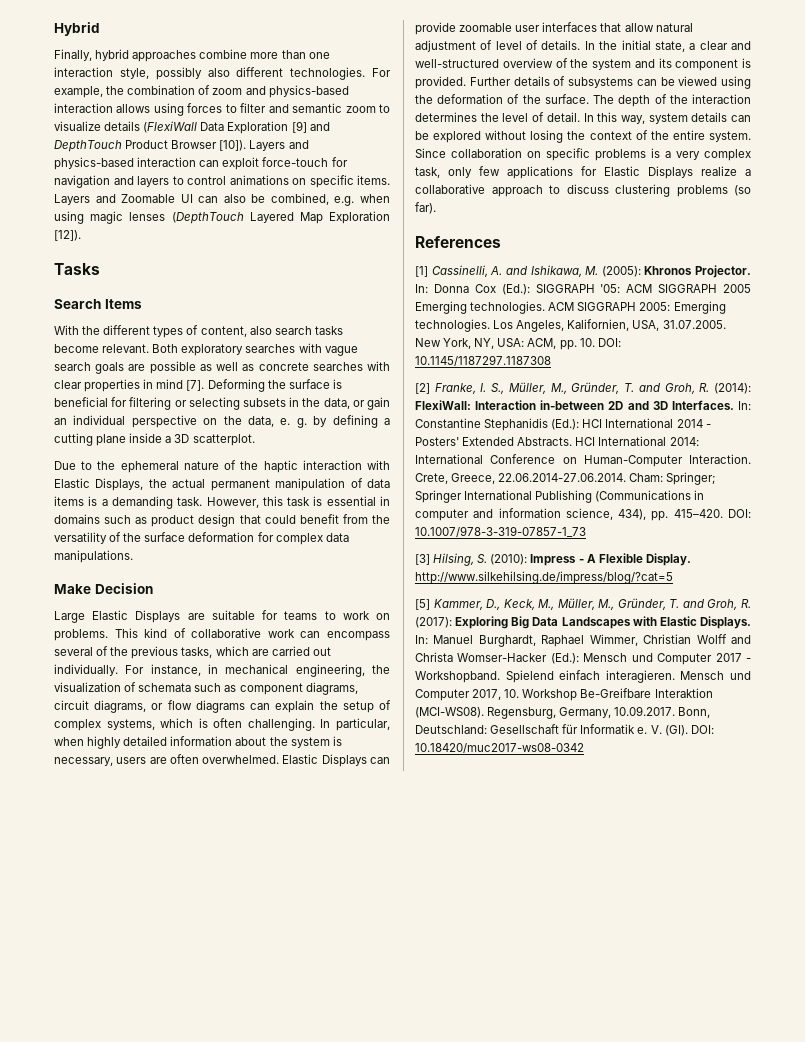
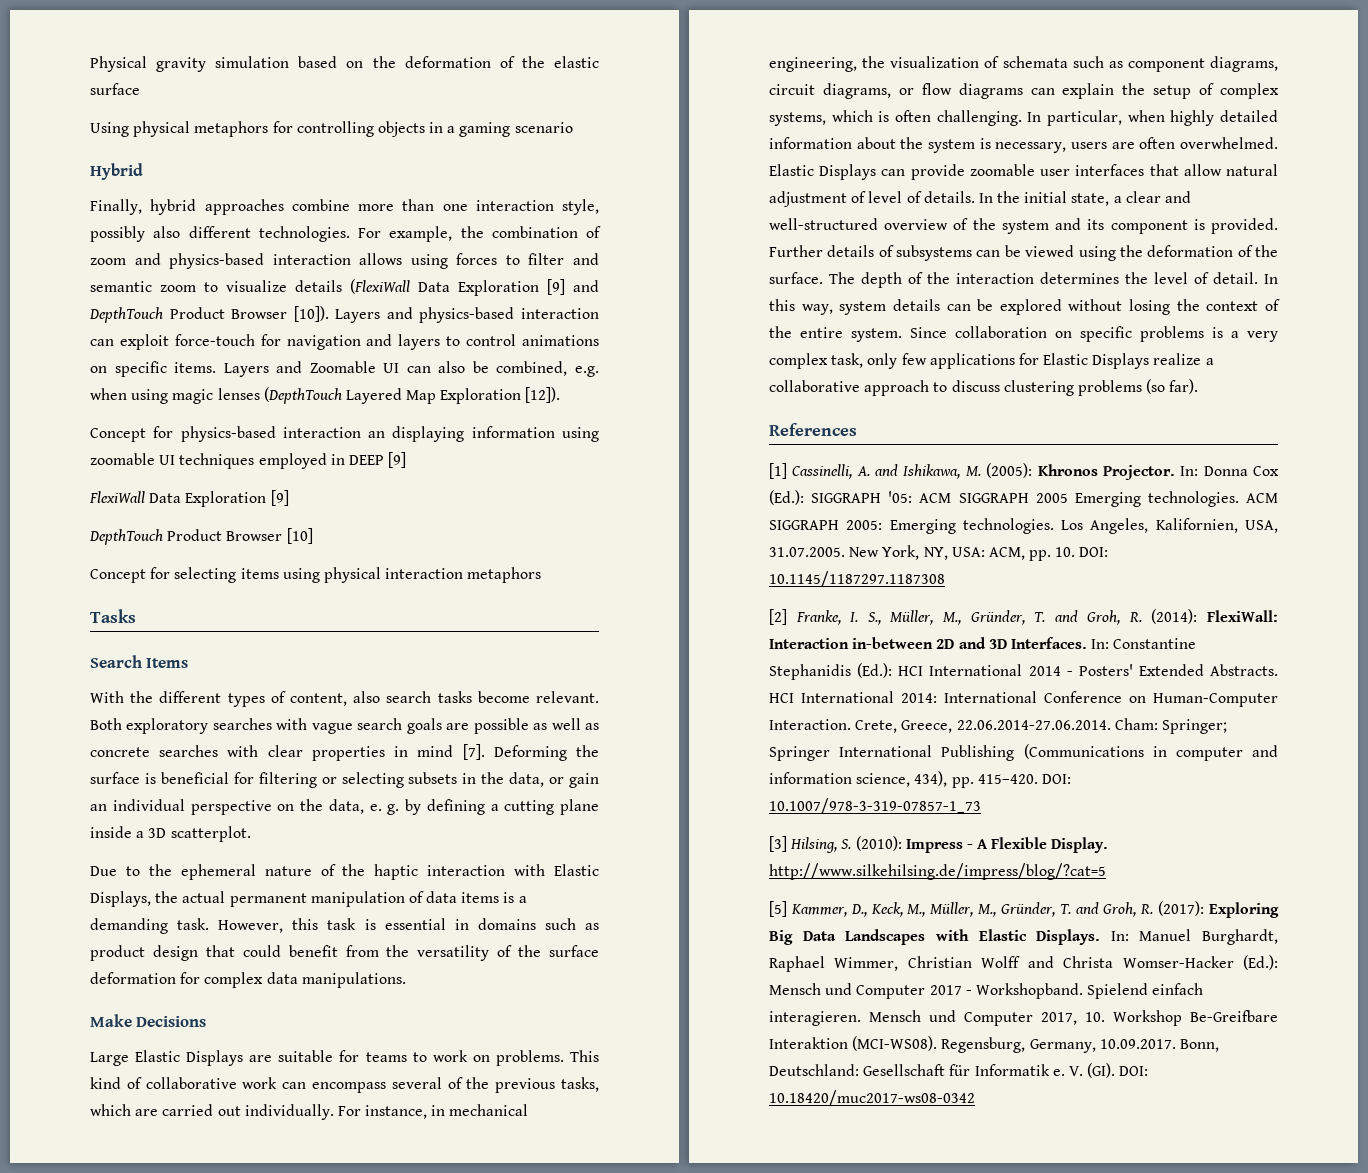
(54, 29) none -> [90,56,599,72] [90,83,140,95] [90,121,573,137] Physical gravity simulation based on the deformation of the elastic surface // Using physical metaphors for controlling objects in a gaming scenario //
(81, 235) none -> [90,426,599,442] [90,452,407,469] [89,490,289,507] [89,528,313,545] [90,567,542,583] // Concept for physics-based interaction an displaying information using zoomable UI techniques employed in DEEP [9] // FlexiWall Data Exploration [9] // DepthTouch Product Browser [10] // Concept for selecting items using physical interaction metaphors
[94,583,153,594] Decision -> [136,1016,207,1027] Decisions

